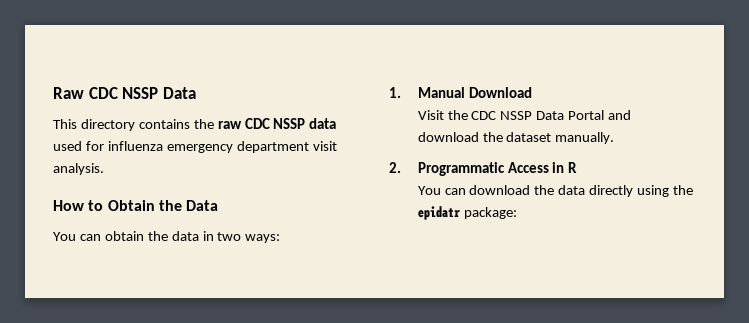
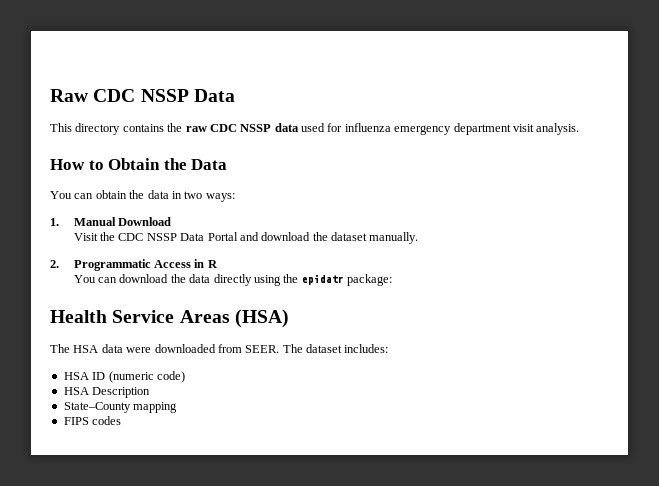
(517, 213) none -> [50,309,289,328] [50,344,389,353] [63,371,185,383] [63,387,151,398] [63,402,178,413] [63,416,122,425] // Health Service Areas (HSA) // The HSA data were downloaded from SEER. The dataset includes: // HSA ID (numeric code) // HSA Description // State–County mapping // FIPS codes

